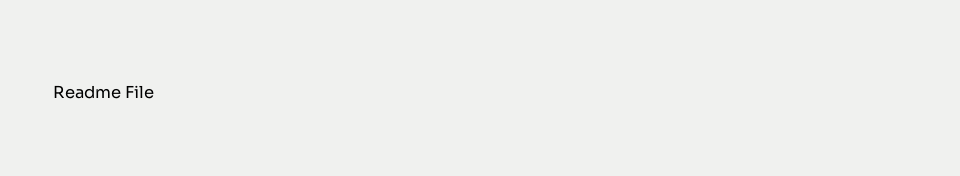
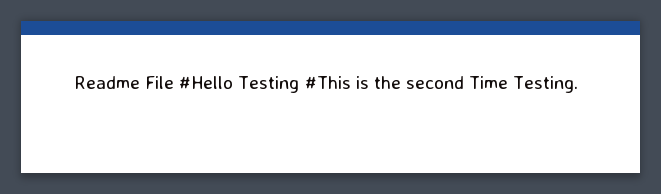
(155, 92) none -> [179,76,579,93] #Hello Testing #This is the second Time Testing.

